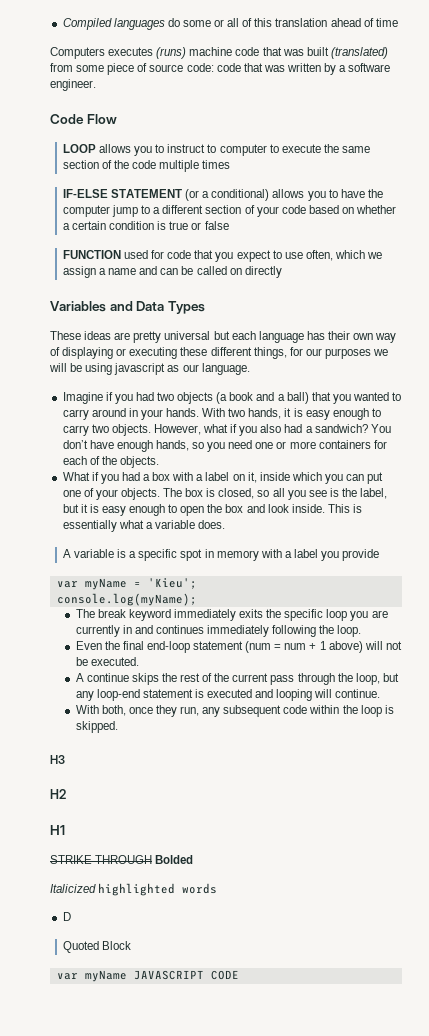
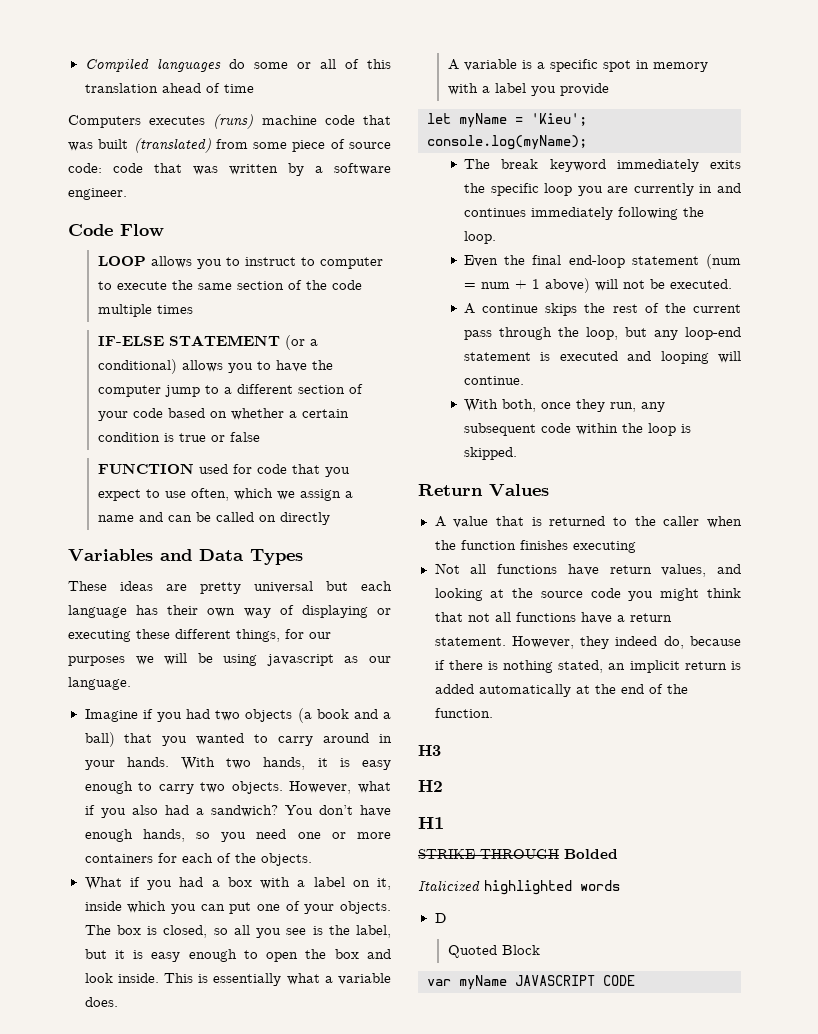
[56,581,78,588] var -> [427,113,451,124] let
(118, 727) none -> [418,484,549,496] [434,516,742,528] [434,540,636,553] [434,563,741,577] [434,588,741,601] [434,612,672,624] [434,636,741,649] [434,660,741,673] [434,684,688,697] [434,708,493,718] // Return Values // A value that is returned to the caller when the function finishes executing // Not all functions have return values, and looking at the source code you might think that not all functions have a return statement. However, they indeed do, because if there is nothing stated, an implicit return is added automatically at the end of the function.

